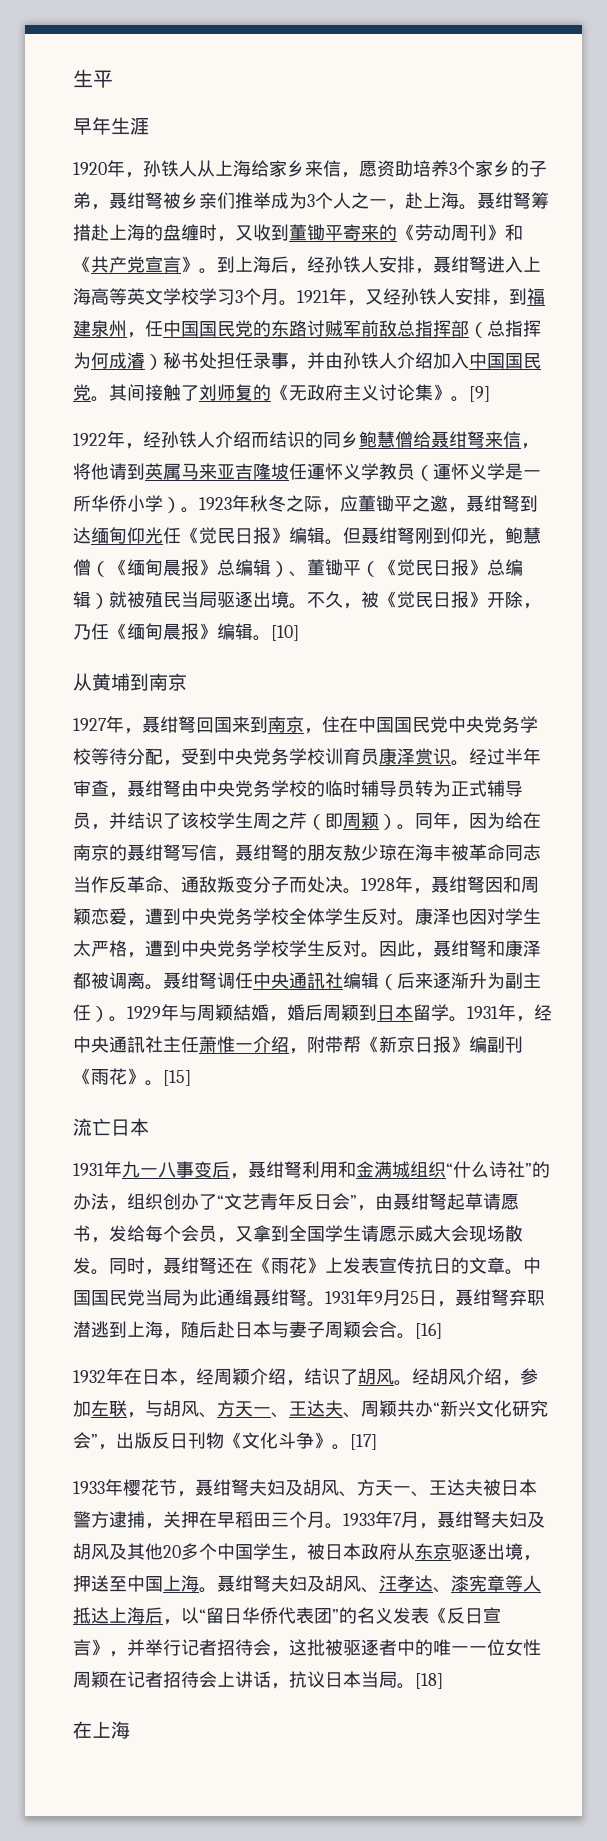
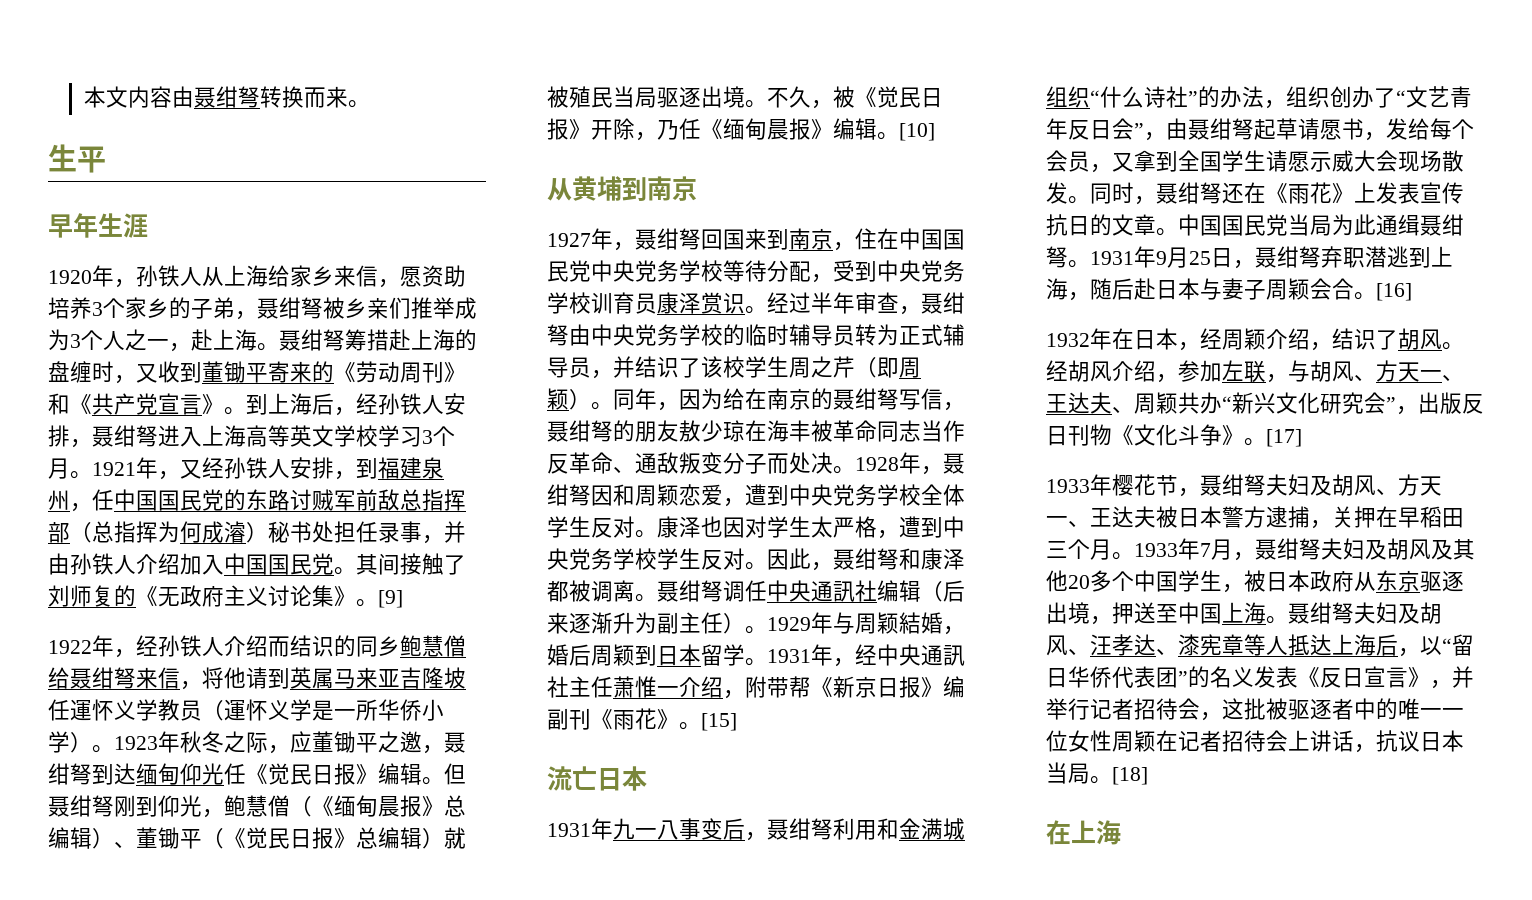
(73, 78) none -> [84,86,371,108] 本文内容由聂绀弩转换而来。 //

